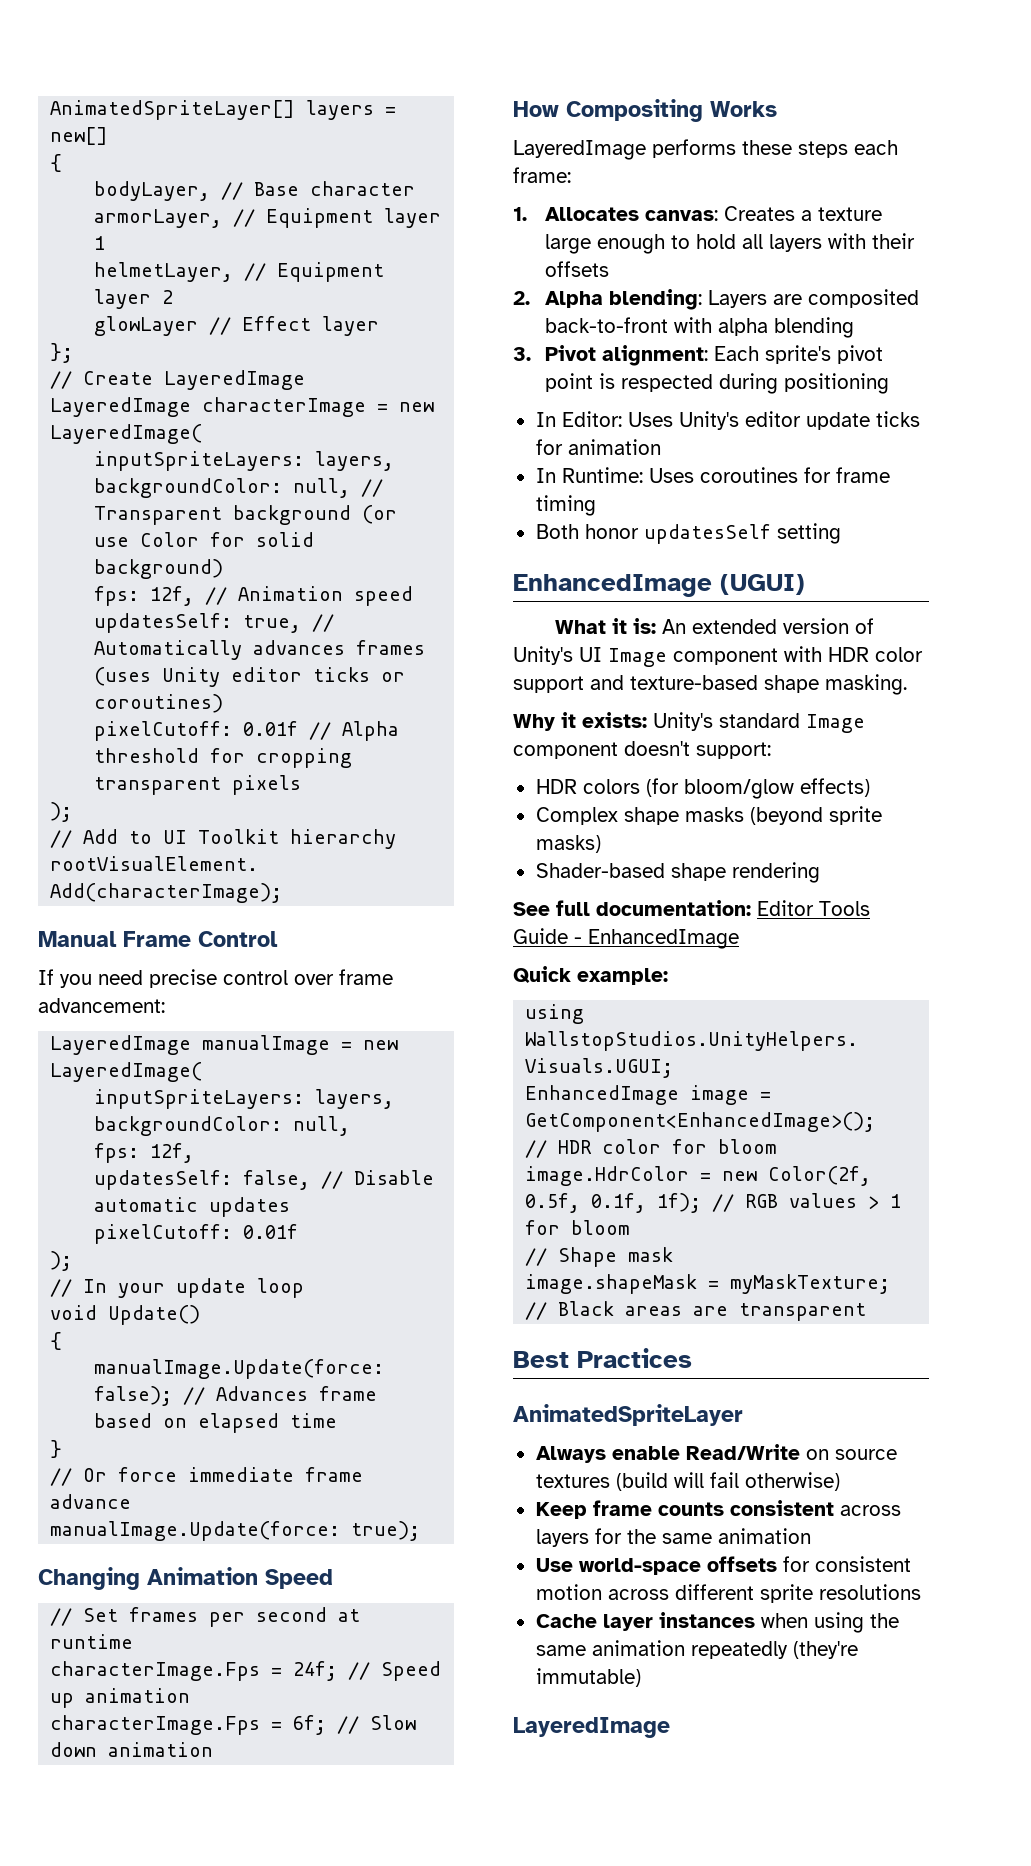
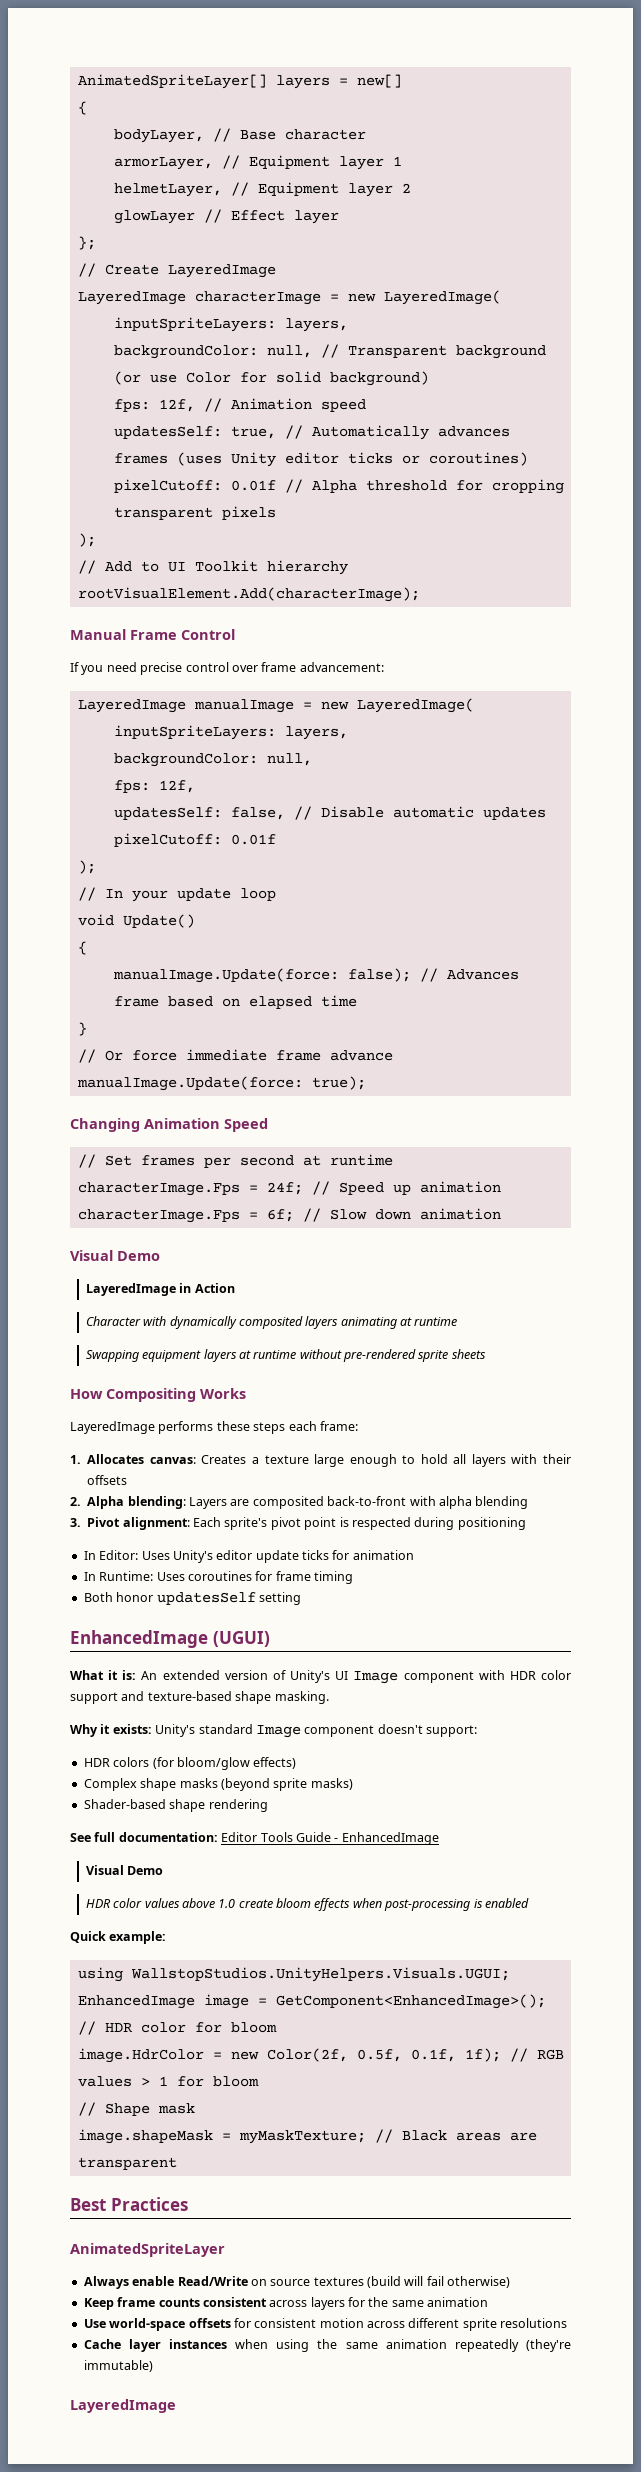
(214, 1749) none -> [70,1250,160,1261] [85,1283,235,1296] [85,1316,458,1329] [85,1349,486,1362] // Visual Demo // LayeredImage in Action // Character with dynamically composited layers animating at runtime // Swapping equipment layers at runtime without pre-rendered sprite sheets
(739, 939) none -> [85,1865,164,1875] [85,1898,529,1911] // Visual Demo // HDR color values above 1.0 create bloom effects when post-processing is enabled

